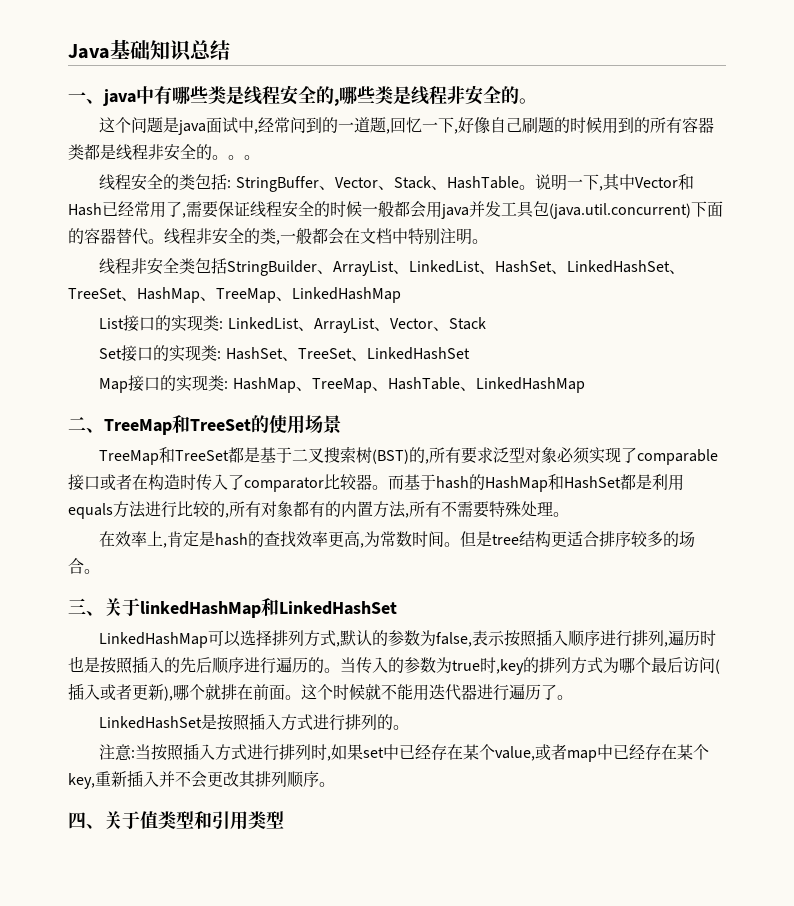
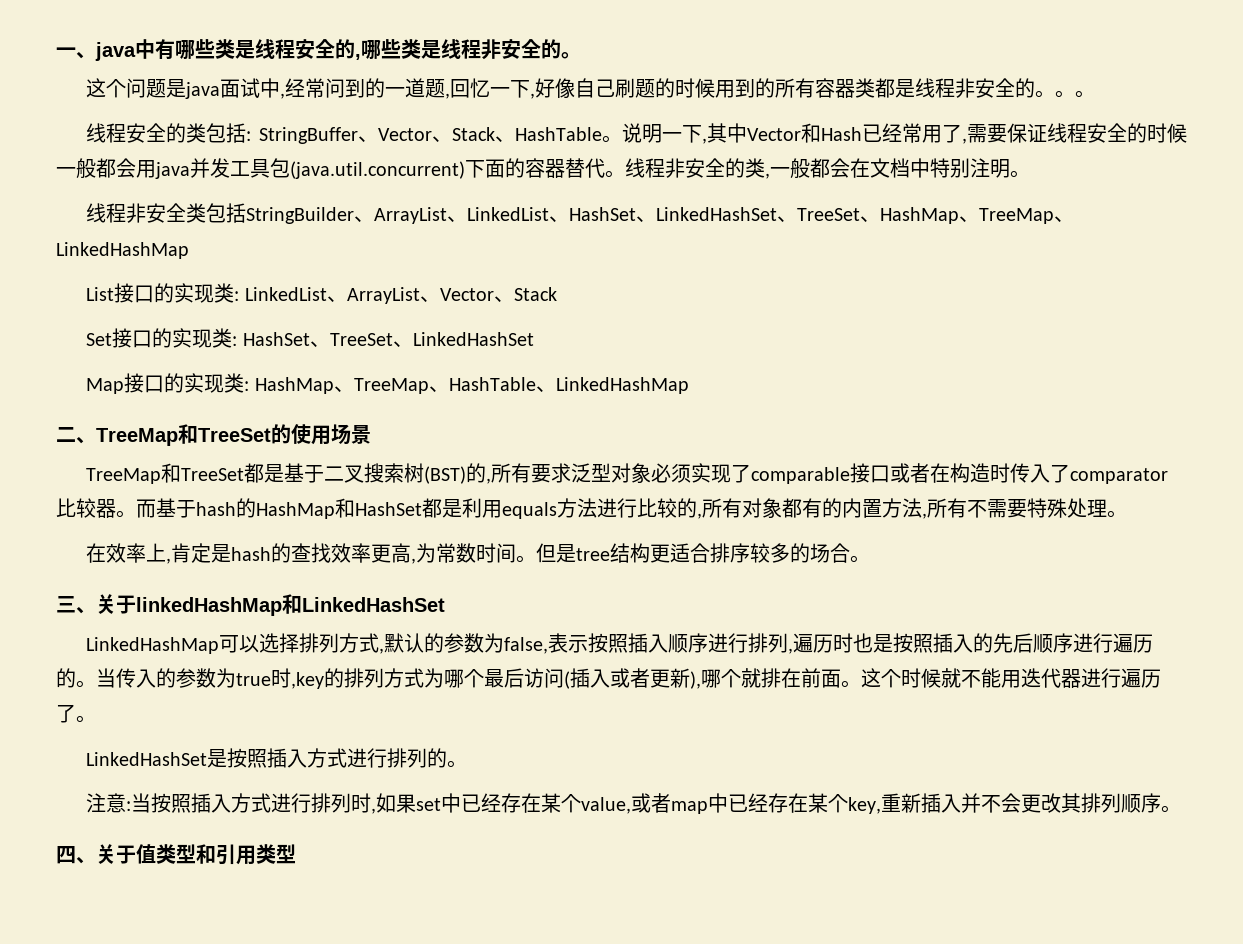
[68,39,230,62] Java基础知识总结 // -> (56, 52) none

